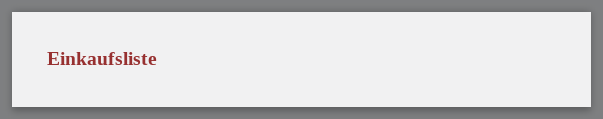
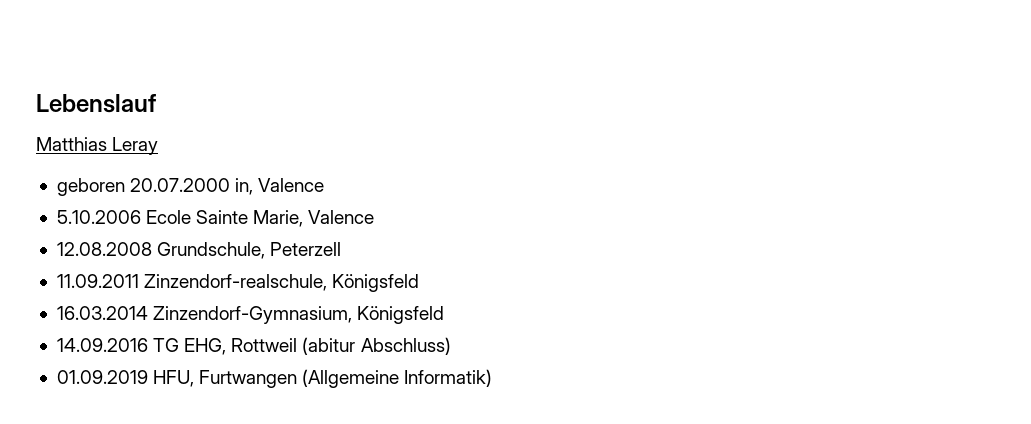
[47,52,157,65] Einkaufsliste -> [36,94,156,113] [36,137,159,155] [56,178,325,196] [56,210,375,227] [56,242,342,259] [56,274,420,292] [56,306,445,324] [56,337,451,355] [56,369,493,388] Lebenslauf // Matthias Leray // geboren 20.07.2000 in, Valence // 5.10.2006 Ecole Sainte Marie, Valence // 12.08.2008 Grundschule, Peterzell // 11.09.2011 Zinzendorf-realschule, Königsfeld // 16.03.2014 Zinzendorf-Gymnasium, Königsfeld // 14.09.2016 TG EHG, Rottweil (abitur Abschluss) // 01.09.2019 HFU, Furtwangen (Allgemeine Informatik)

